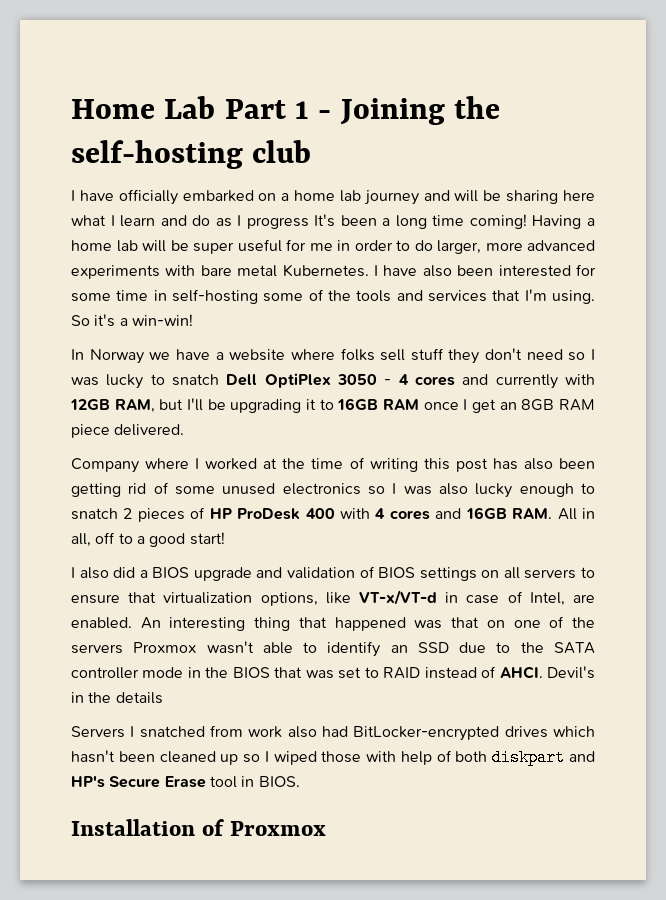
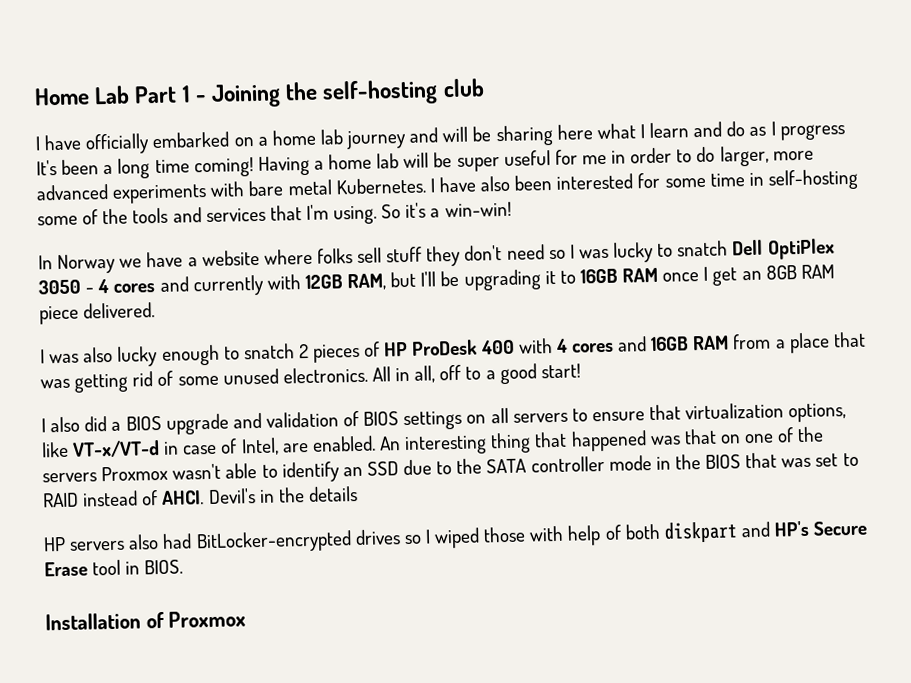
[71,457,596,473] [71,482,386,497] Company where I worked at the time of writing this post has also been getting rid of some unused electronics so -> (156, 310) none
[512,508,553,519] RAM. -> [692,331,866,354] [40,366,368,393] RAM from a place that was getting rid of some unused electronics.
[71,725,595,741] [71,750,239,765] Servers I snatched from work also had BitLocker-encrypted drives which hasn't been cleaned up -> [43,529,401,554] HP servers also had BitLocker-encrypted drives

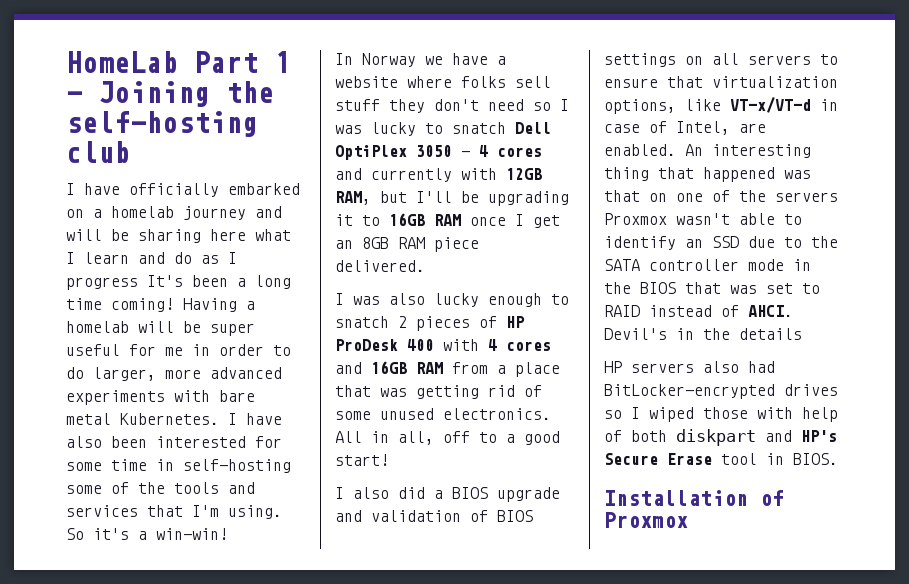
[34,85,131,106] Home Lab -> [66,51,178,73] HomeLab
[271,129,343,146] home lab -> [111,206,174,218] homelab
[328,153,400,170] home lab -> [66,321,129,333] homelab

